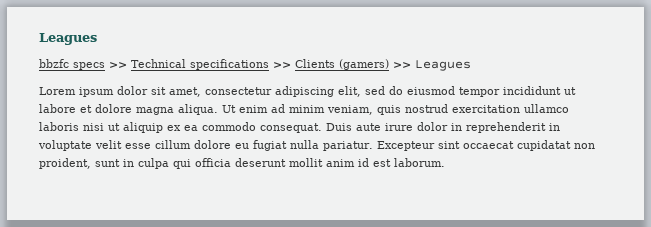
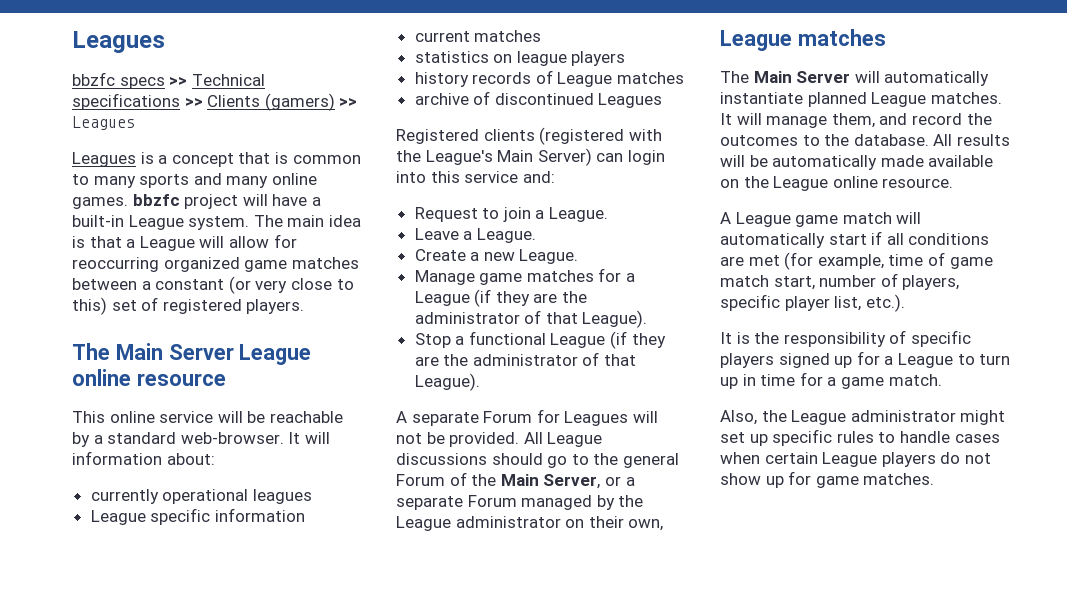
[39,86,576,97] [39,104,569,115] [39,122,560,133] [38,140,595,151] [39,158,445,169] Lorem ipsum dolor sit amet, consectetur adipiscing elit, sed do eiusmod tempor incididunt ut labore et dolore magna aliqua. Ut enim ad minim veniam, quis nostrud exercitation ullamco laboris nisi ut aliquip ex ea commodo consequat. Duis aute irure dolor in reprehenderit in voluptate velit esse cillum dolore eu fugiat nulla pariatur. Excepteur sint occaecat cupidatat non proident, sunt in culpa qui officia deserunt mollit anim id est laborum. -> [72,152,361,167] [72,173,317,188] [72,194,321,209] [72,215,361,230] [72,234,297,251] [72,257,359,272] [72,276,354,294] [72,297,305,315] [72,343,312,365] [72,369,226,386] [72,411,343,423] [72,432,330,447] [72,451,215,465] [90,489,312,504] [90,508,305,525] [414,30,542,42] [414,51,626,66] [414,70,685,87] [414,91,663,108] [396,127,662,145] [396,148,665,166] [396,171,555,183] [414,207,609,222] [414,228,536,243] [414,249,579,264] [414,268,636,285] [414,289,588,307] [414,310,648,328] [414,331,666,349] [414,352,637,366] [414,373,480,391] [396,409,658,426] [396,432,603,447] [396,453,679,468] [396,472,635,489] [396,495,644,510] [396,516,664,531] [720,29,886,51] [720,71,990,86] [720,92,1002,107] [720,113,992,128] [720,134,1010,146] [720,155,994,170] [720,176,954,191] [720,212,922,227] [720,231,990,248] [720,252,993,270] [720,273,960,290] [720,294,905,312] [720,330,971,347] [720,351,1011,368] [720,372,942,389] [720,410,1006,425] [720,429,1000,446] [720,452,991,467] [720,471,935,488] Leagues is a concept that is common to many sports and many online games. bbzfc project will have a built-in League system. The main idea is that a League will allow for reoccurring organized game matches between a constant (or very close to this) set of registered players. // The Main Server League online resource // This online service will be reachable by a standard web-browser. It will information about: // currently operational leagues // League specific information // current matches // statistics on league players // history records of League matches // archive of discontinued Leagues // Registered clients (registered with the League's Main Server) can login into this service and: // Request to join a League. // Leave a League. // Create a new League. // Manage game matches for a League (if they are the administrator of that League). // Stop a functional League (if they are the administrator of that League). // A separate Forum for Leagues will not be provided. All League discussions should go to the general Forum of the Main Server, or a separate Forum managed by the League administrator on their own, // League matches // The Main Server will automatically instantiate planned League matches. It will manage them, and record the outcomes to the database. All results will be automatically made available on the League online resource. // A League game match will automatically start if all conditions are met (for example, time of game match start, number of players, specific player list, etc.). // It is the responsibility of specific players signed up for a League to turn up in time for a game match. // Also, the League administrator might set up specific rules to handle cases when certain League players do not show up for game matches.

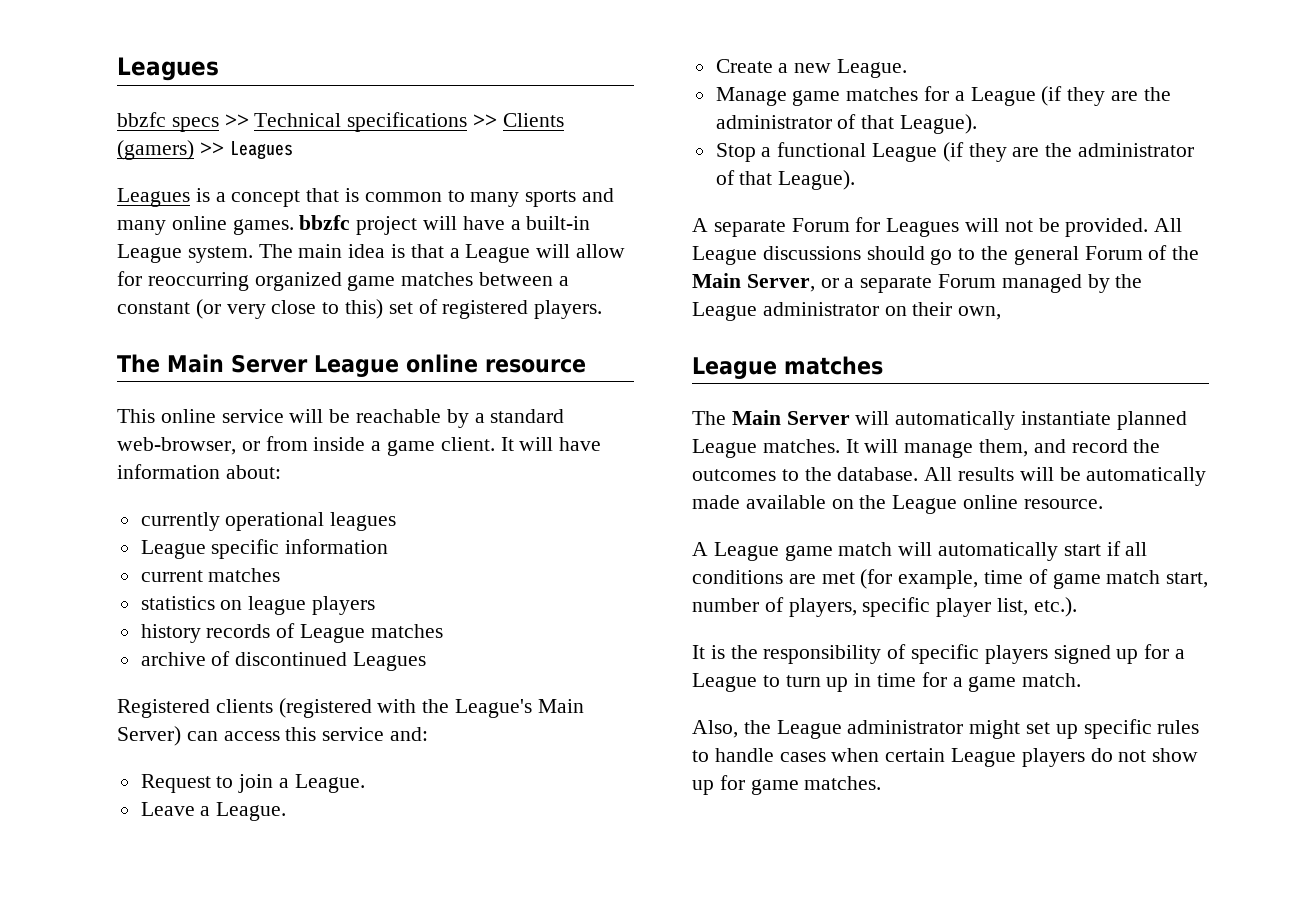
[180,432,330,444] web-browser. It will -> [117,436,602,456] web-browser, or from inside a game client. It will have
[627,150,665,165] [396,171,426,183] login into -> [223,731,280,741] access

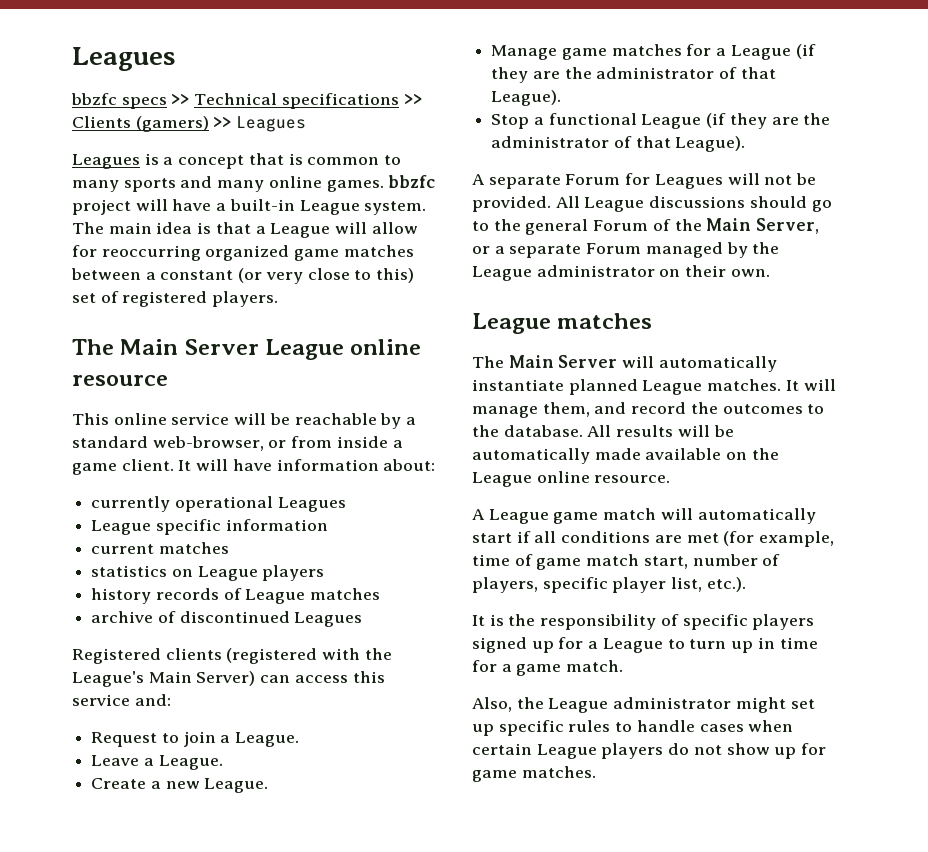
[330,512,397,531] leagues -> [277,497,346,512] Leagues
[248,596,307,615] league -> [197,566,258,581] League
[958,306,1002,320] own, -> [730,269,770,277] own.

